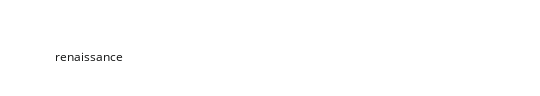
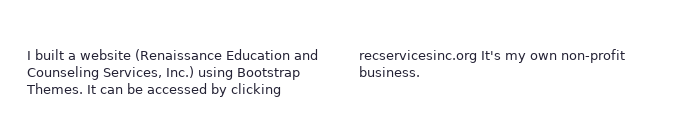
[55,52,123,61] renaissance -> [27,49,318,61] [27,66,300,80] [26,83,281,97] [359,49,625,63] [359,66,420,77] I built a website (Renaissance Education and Counseling Services, Inc.) using Bootstrap Themes. It can be accessed by clicking recservicesinc.org It's my own non-profit business.

